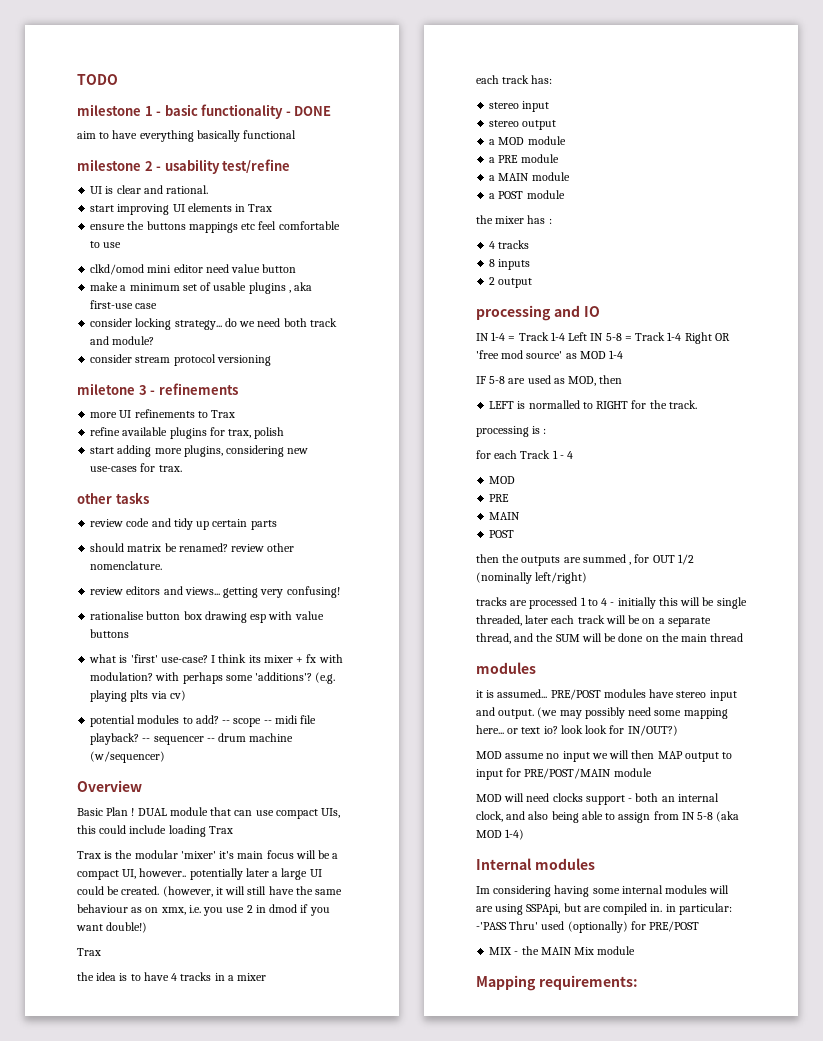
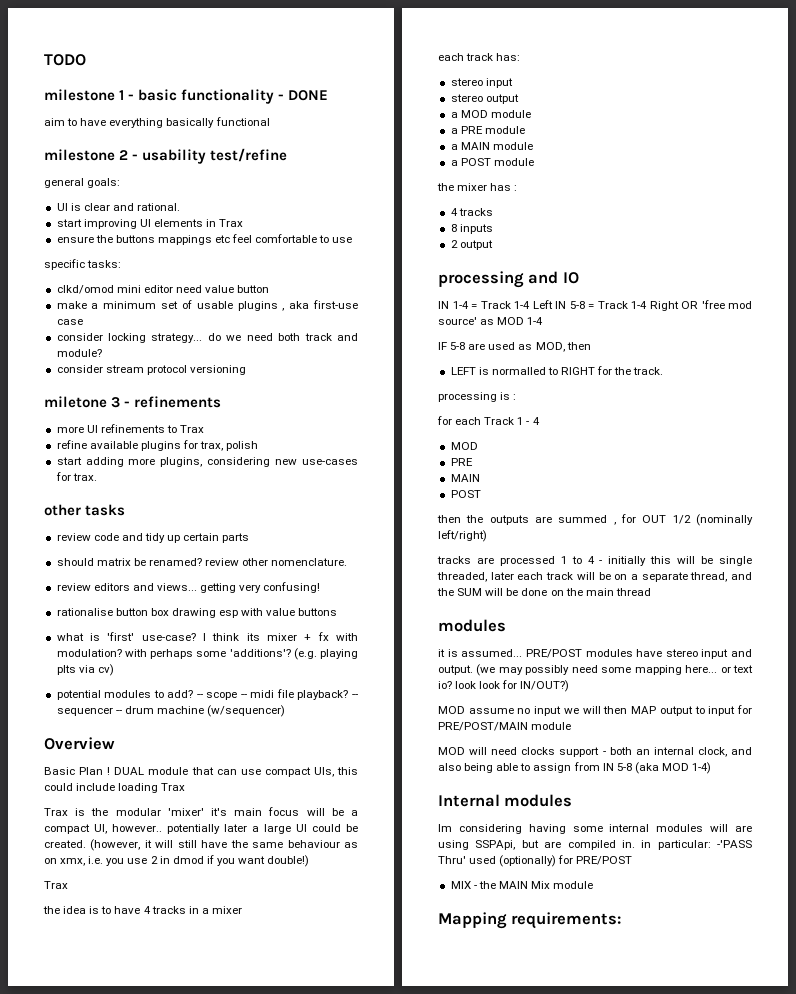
(291, 166) none -> [44,178,121,188] // general goals:
(122, 245) none -> [44,259,122,270] // specific tasks:

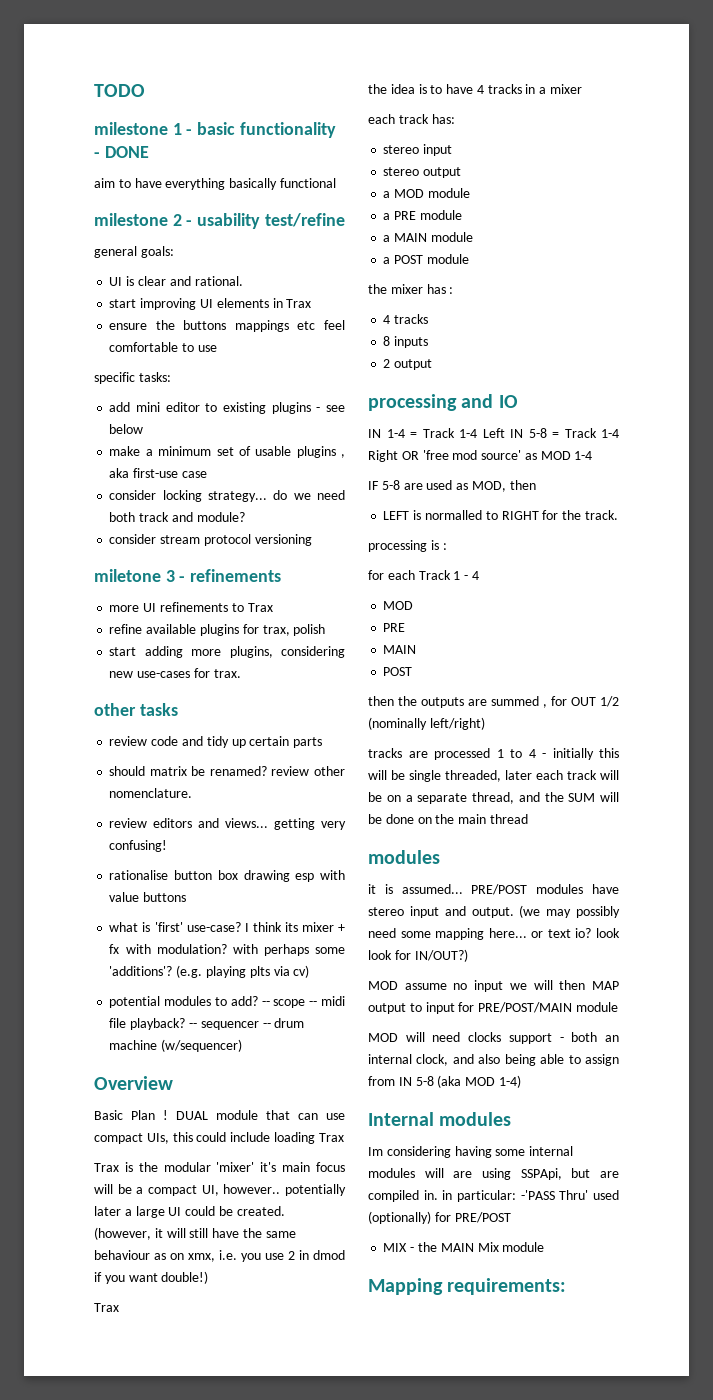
[56,285,114,294] clkd/omod -> [109,402,131,412] add
[175,285,270,293] need value button -> [205,402,345,414] [109,424,144,434] to existing plugins - see below

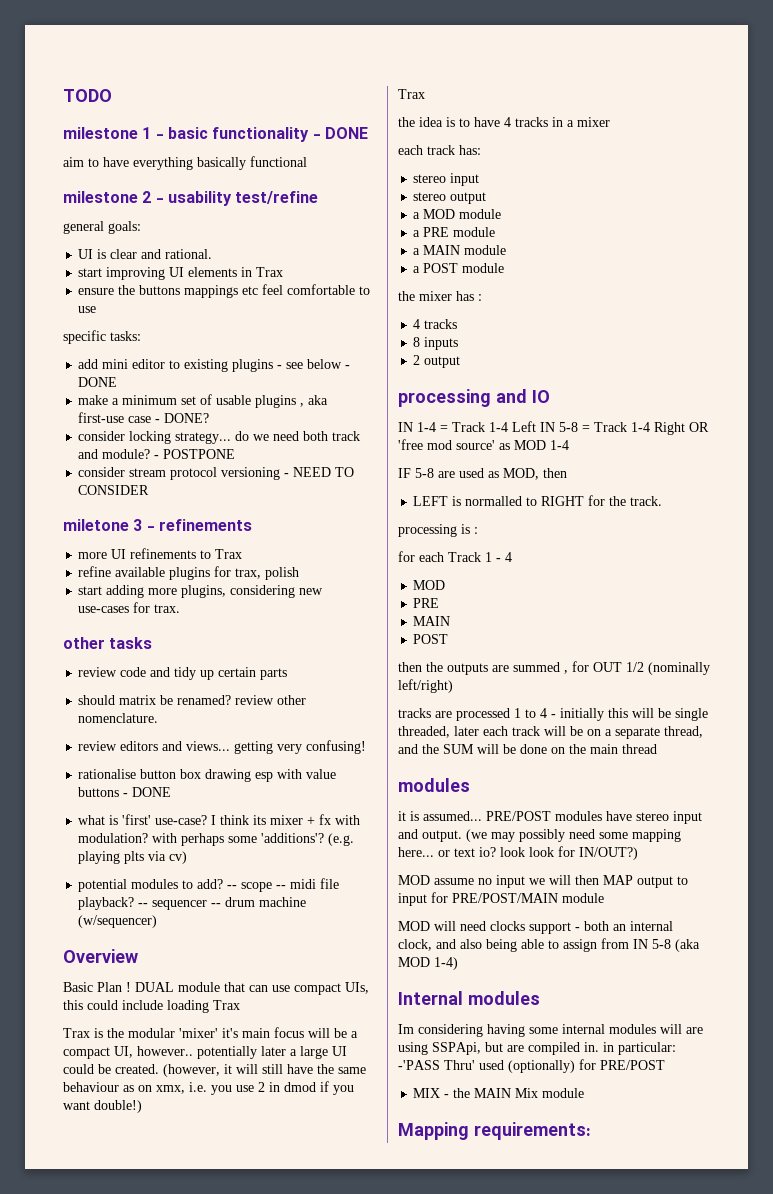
(144, 429) none -> [345,365,351,369] [78,377,118,387] - DONE
(207, 474) none -> [155,413,210,423] - DONE?
(245, 517) none -> [154,449,236,459] - POSTPONE
(312, 540) none -> [284,467,355,477] [78,485,150,495] - NEED TO CONSIDER
(187, 897) none -> [123,787,172,797] - DONE

